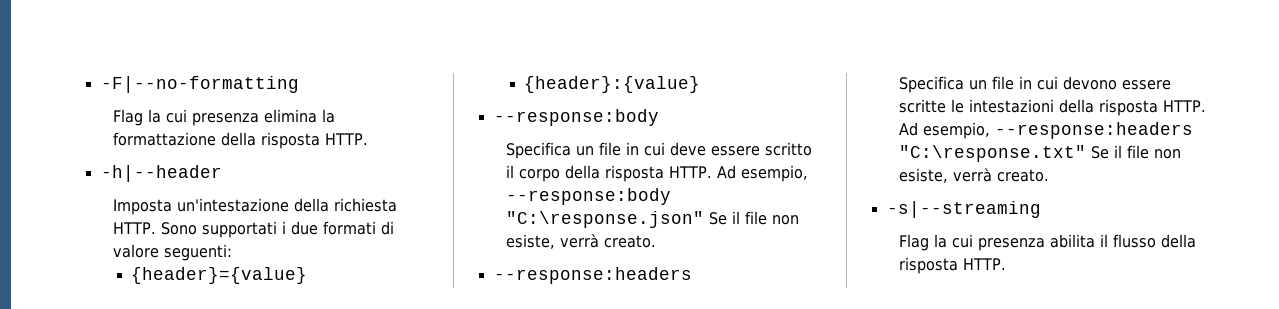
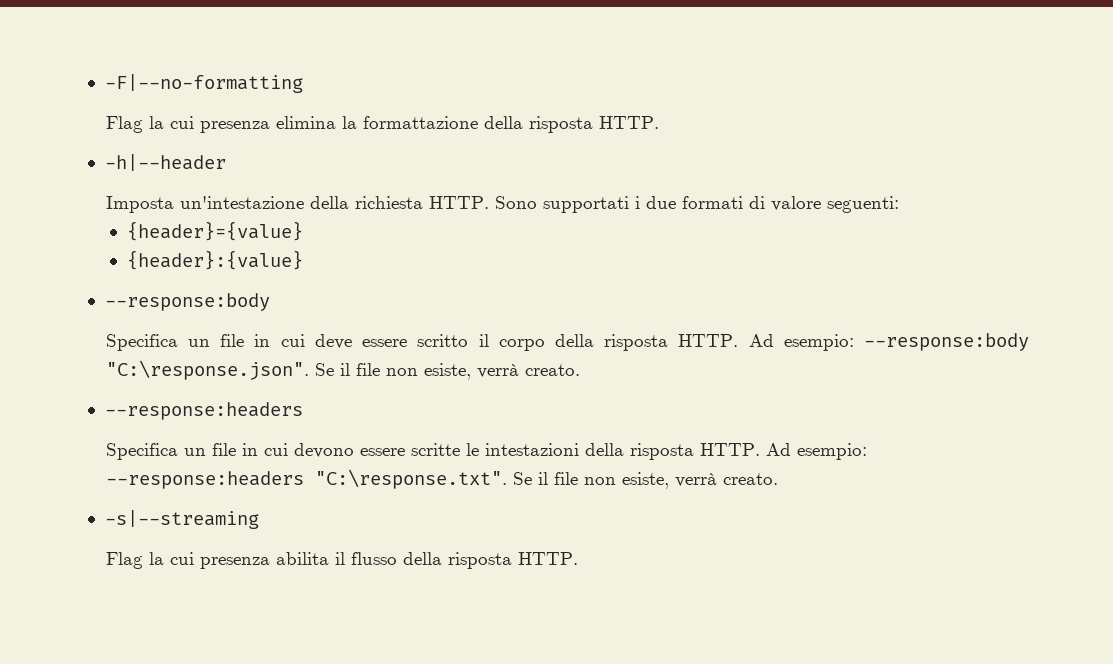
[741,165,809,182] [506,188,672,205] [506,211,705,228] esempio, --response:body "C:\response.json" -> [783,333,1029,351] [105,360,309,380] esempio: --response:body "C:\response.json".
[923,122,1194,139] [899,145,1087,162] esempio, --response:headers "C:\response.txt" -> [796,443,867,460] [105,469,507,489] esempio: --response:headers "C:\response.txt".

